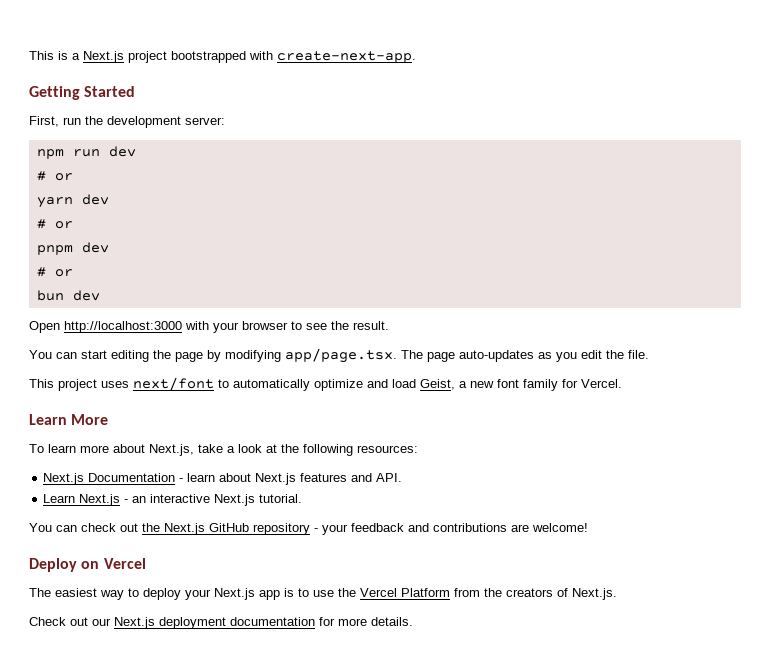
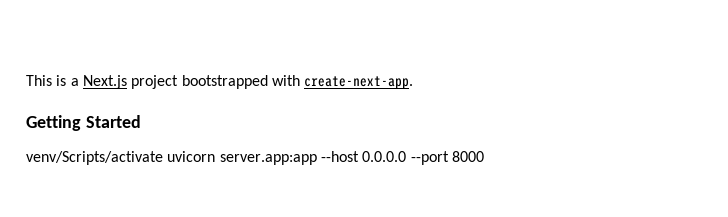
[29,116,225,128] [36,146,136,159] [36,171,73,181] [36,194,109,208] [36,219,73,229] [36,242,109,255] [36,267,73,277] [36,290,100,301] [29,321,389,333] [29,348,649,363] [29,377,622,391] [29,414,109,425] [29,444,418,456] [43,473,403,485] [43,494,303,506] [29,523,588,535] [29,558,146,572] [29,588,617,600] [29,617,413,629] First, run the development server: // npm run dev // # or // yarn dev // # or // pnpm dev // # or // bun dev // Open http://localhost:3000 with your browser to see the result. // You can start editing the page by modifying app/page.tsx. The page auto-updates as you edit the file. // This project uses next/font to automatically optimize and load Geist, a new font family for Vercel. // Learn More // To learn more about Next.js, take a look at the following resources: // Next.js Documentation - learn about Next.js features and API. // Learn Next.js - an interactive Next.js tutorial. // You can check out the Next.js GitHub repository - your feedback and contributions are welcome! // Deploy on Vercel // The easiest way to deploy your Next.js app is to use the Vercel Platform from the creators of Next.js. // Check out our Next.js deployment documentation for more details. -> [26,151,484,165] venv/Scripts/activate uvicorn server.app:app --host 0.0.0.0 --port 8000

